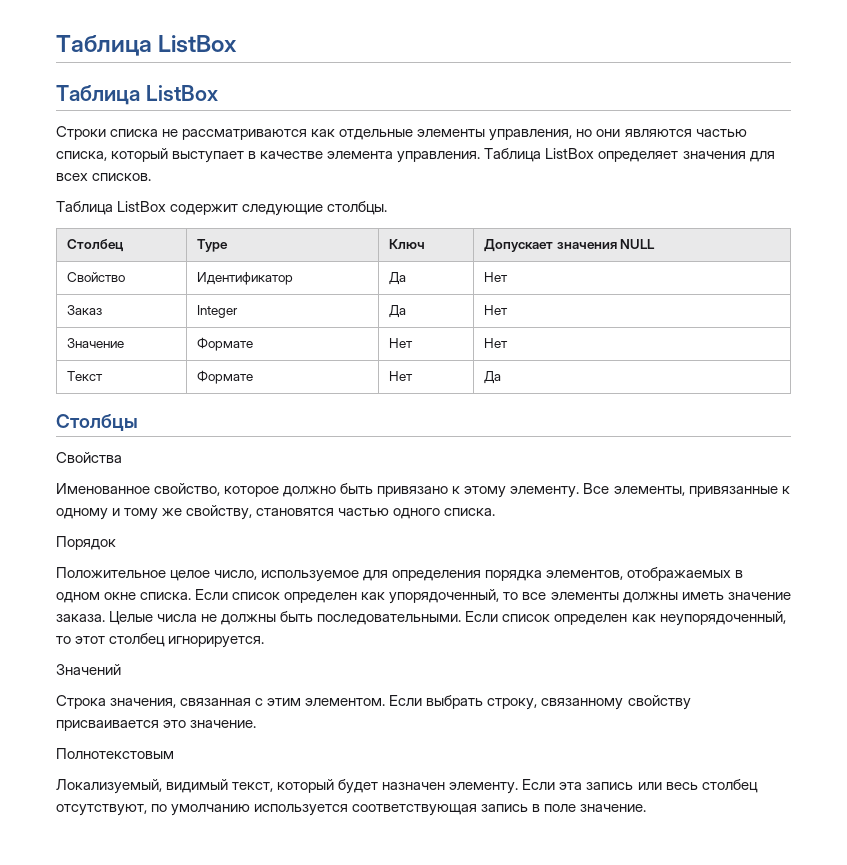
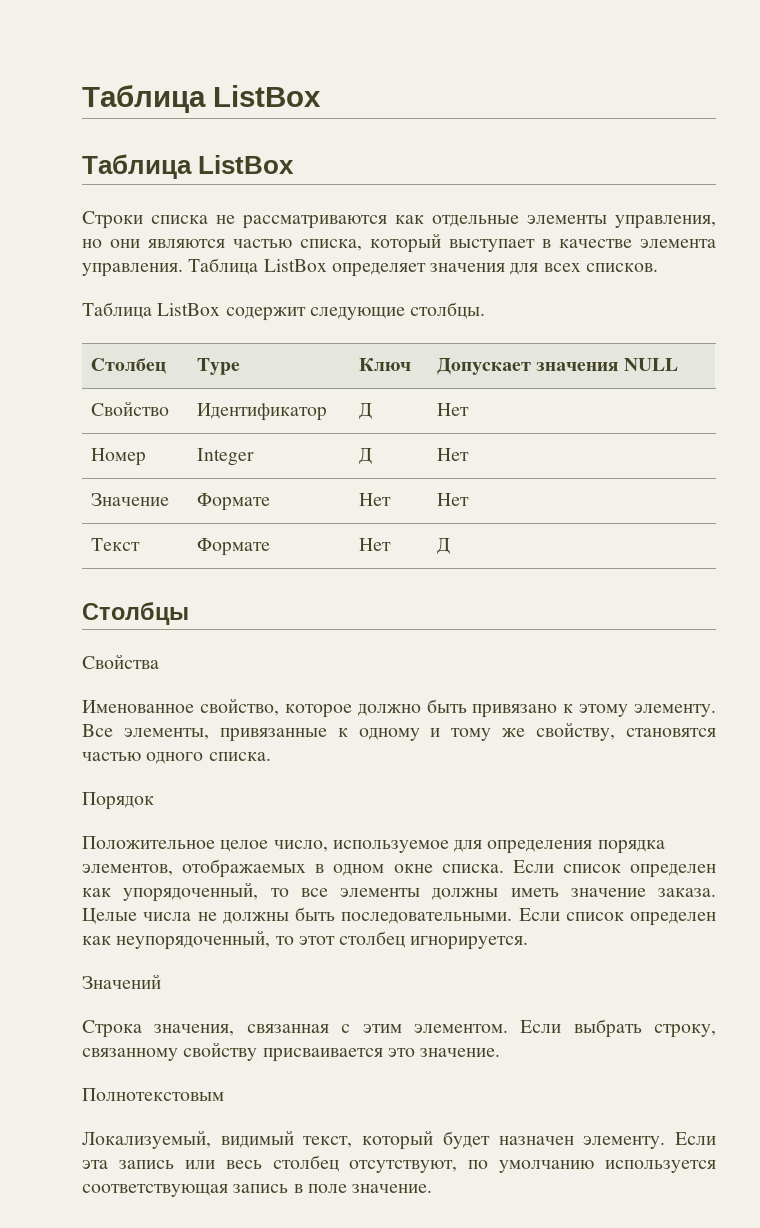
[388,272,406,285] [483,272,508,282] [66,305,102,315] Да | Нет // Заказ -> [359,403,373,419] [437,403,470,416] [91,448,147,466] Д | Нет // Номер
[388,305,406,318] Да -> [359,448,373,464] Д
[483,371,501,384] Да -> [437,538,451,554] Д

